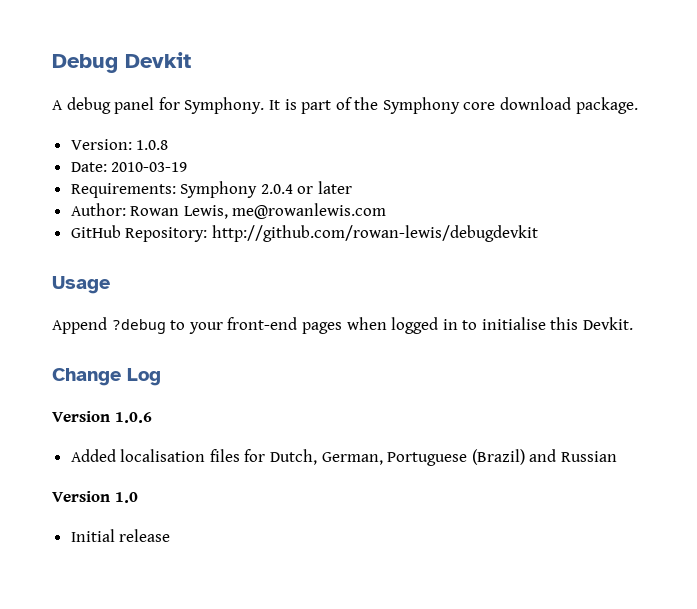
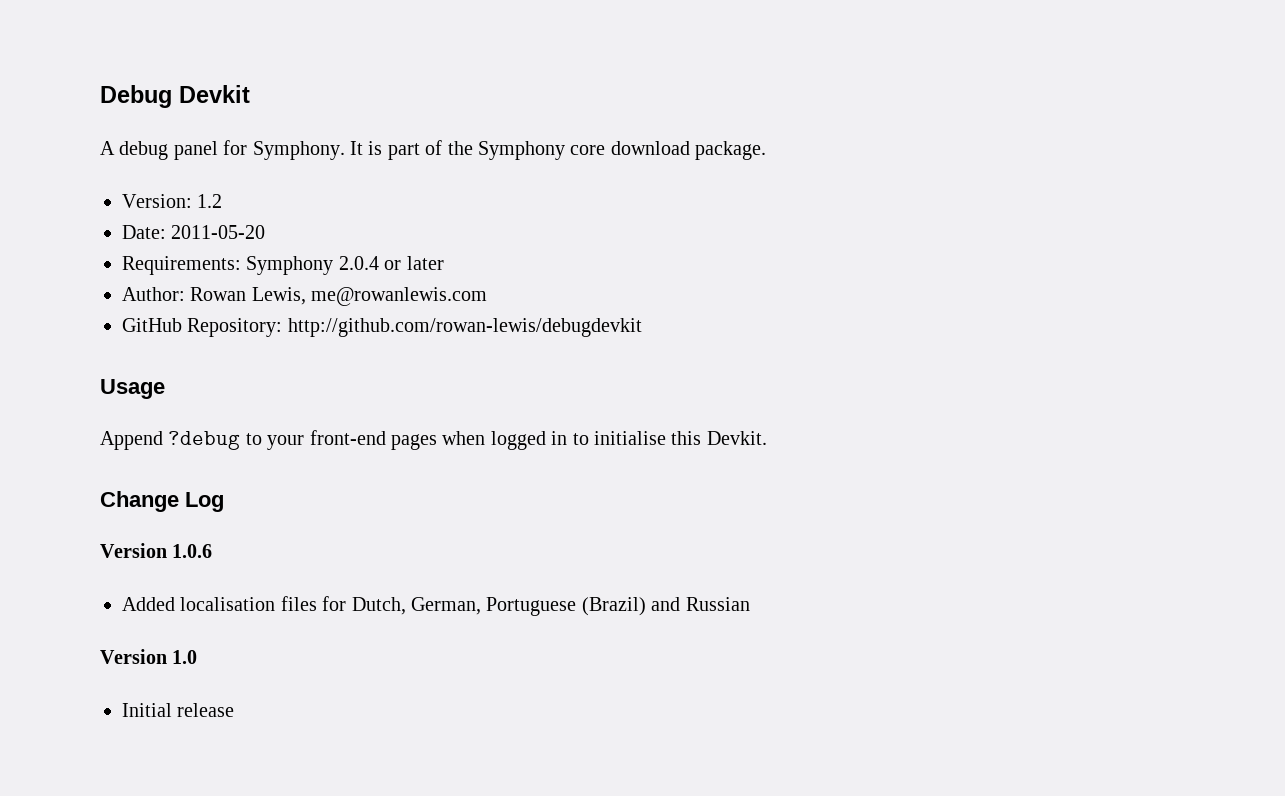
[136,140,169,150] 1.0.8 -> [197,194,223,208] 1.2
[111,162,188,172] 2010-03-19 -> [171,225,266,239] 2011-05-20

